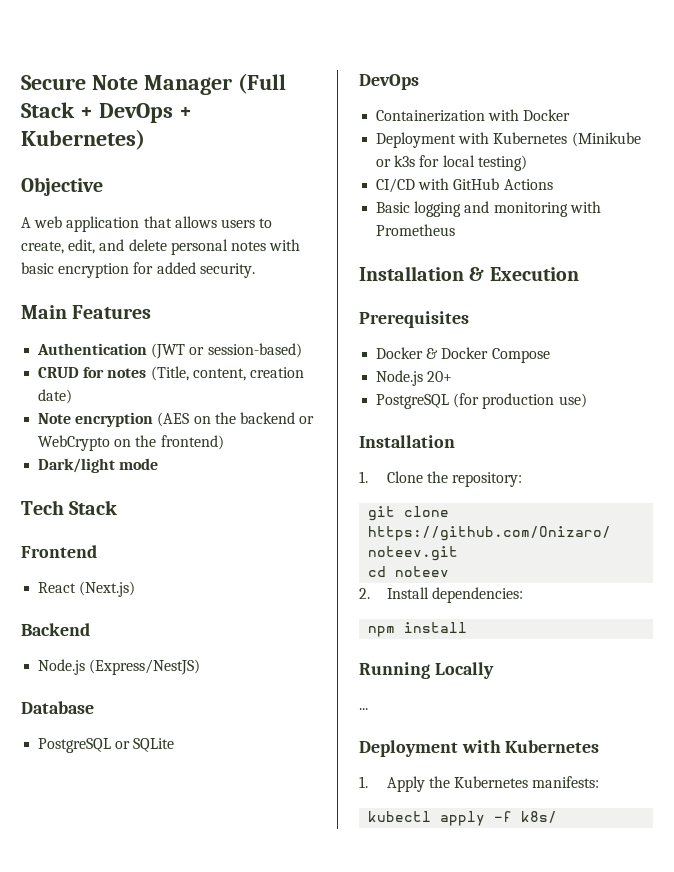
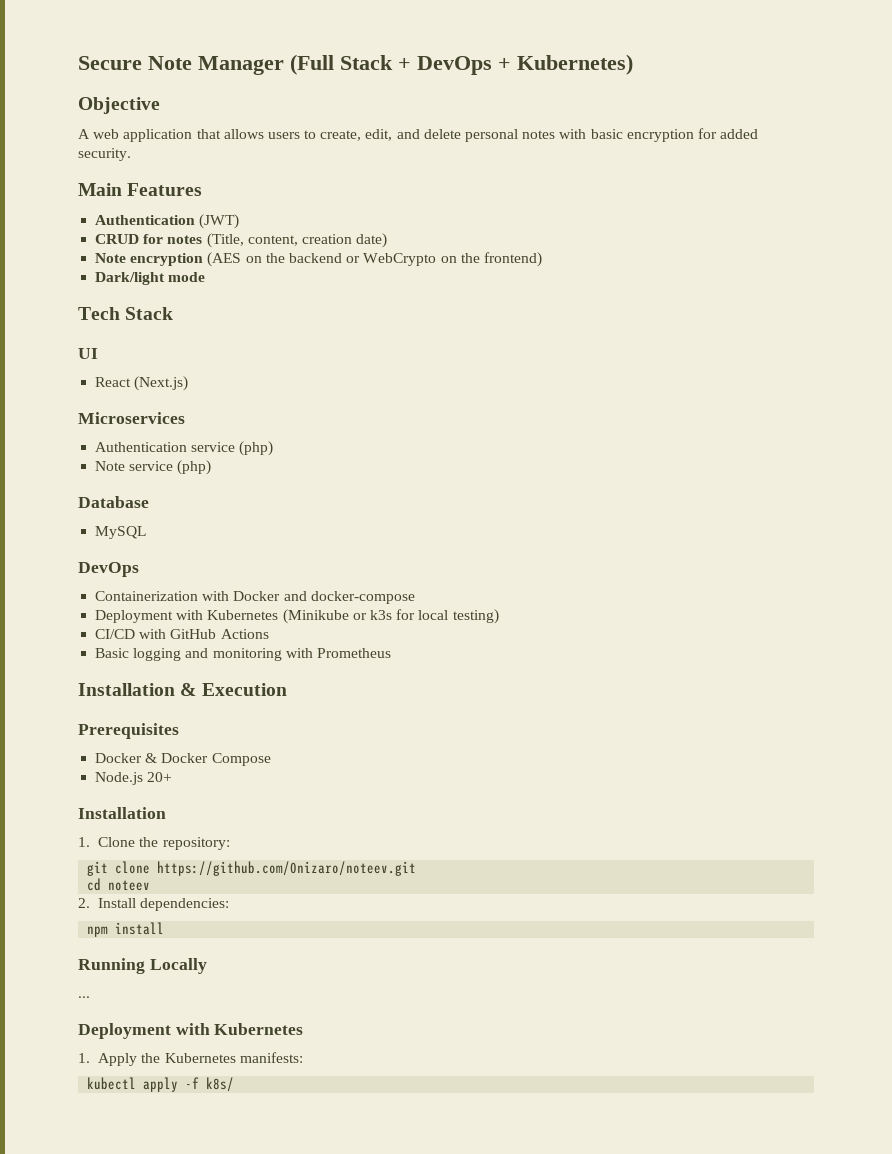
[151,343,302,359] (JWT or session-based) -> [199,214,240,229] (JWT)
[21,545,97,558] Frontend -> [78,348,98,359] UI
[21,623,90,636] [38,659,201,675] [21,701,94,714] [38,738,175,753] Backend // Node.js (Express/NestJS) // Database // PostgreSQL or SQLite -> [78,412,185,424] [95,441,274,456] [95,460,212,475] [78,496,149,508] [95,526,147,539] Microservices // Authentication service (php) // Note service (php) // Database // MySQL
(571, 115) none -> [283,591,415,604] and docker-compose
[376,393,587,409] // PostgreSQL (for production use) -> (173, 777) none

